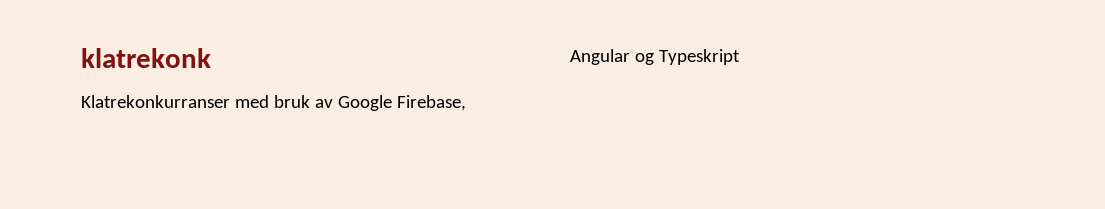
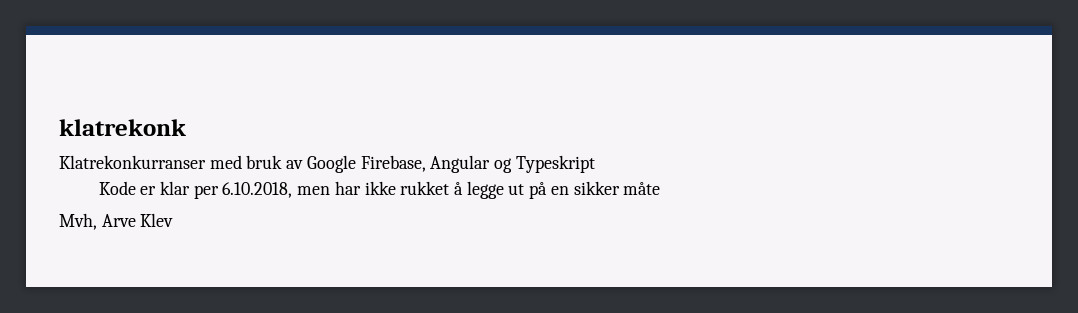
(740, 57) none -> [98,181,661,199] [59,213,174,230] // Kode er klar per 6.10.2018, men har ikke rukket å legge ut på en sikker måte // Mvh, Arve Klev

